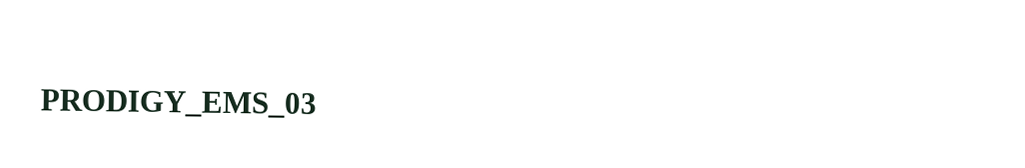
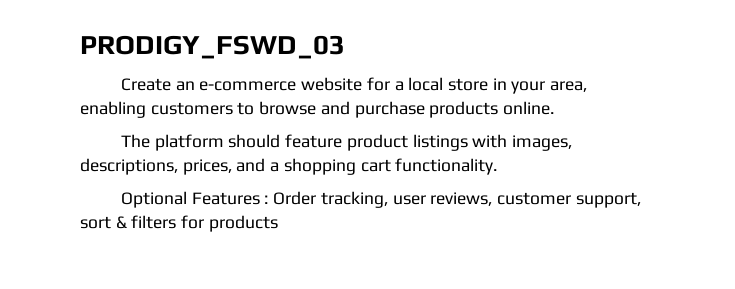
[40,89,317,119] PRODIGY_EMS_03 -> [80,35,345,59] [120,77,588,94] [80,101,555,118] [120,134,572,151] [80,158,498,175] [120,191,641,208] [80,215,278,232] PRODIGY_FSWD_03 // Create an e-commerce website for a local store in your area, enabling customers to browse and purchase products online. // The platform should feature product listings with images, descriptions, prices, and a shopping cart functionality. // Optional Features : Order tracking, user reviews, customer support, sort & filters for products

